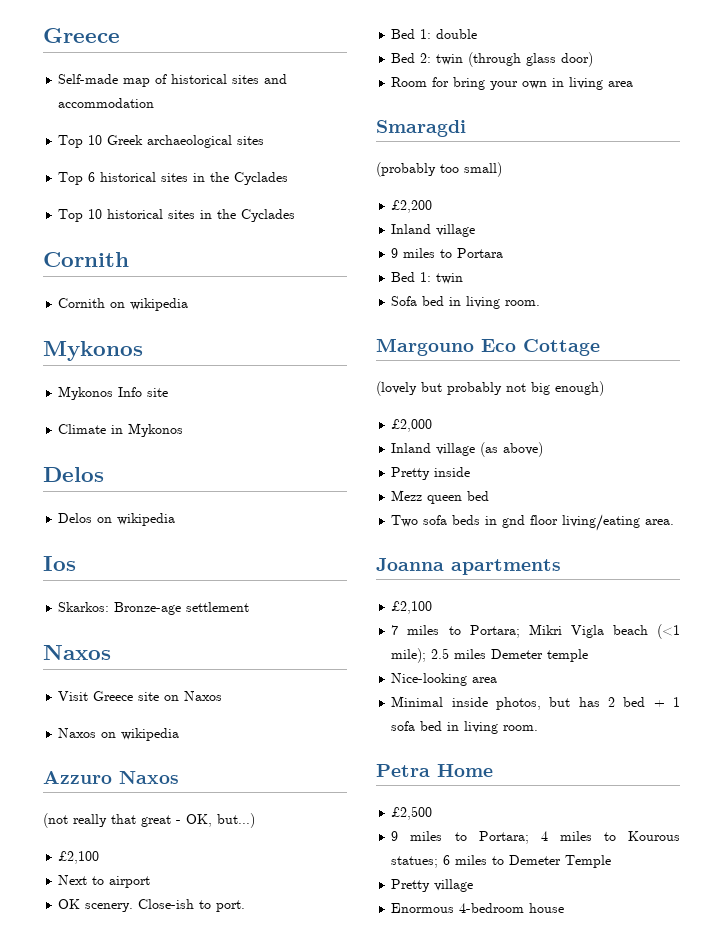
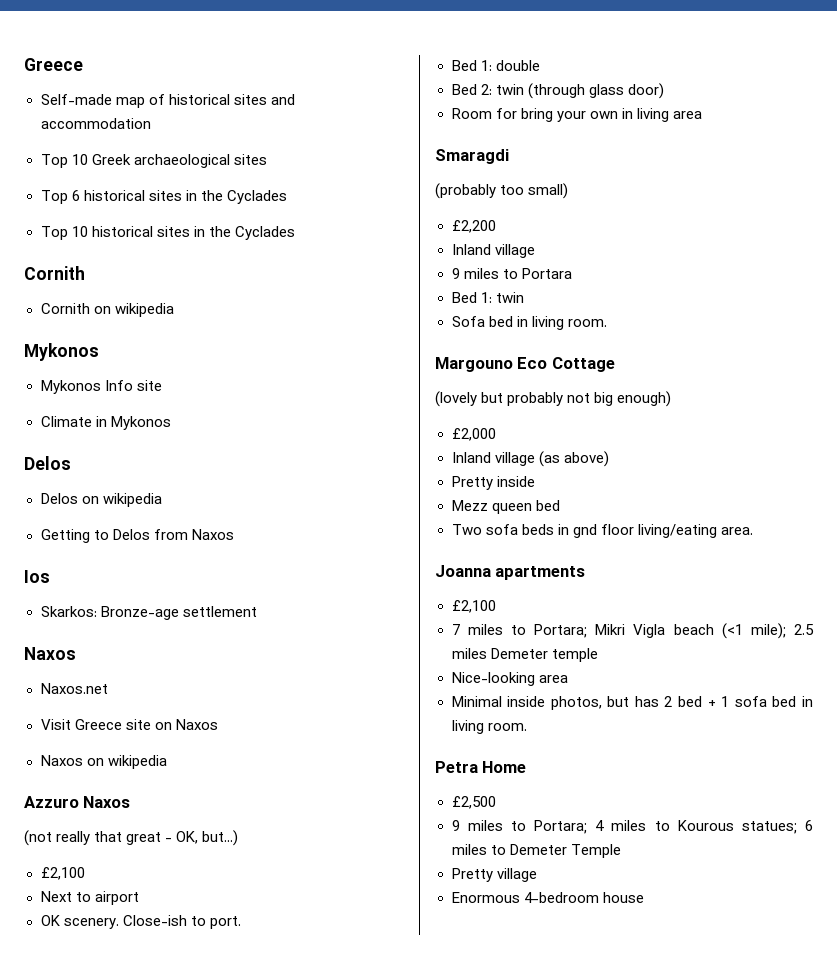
(176, 519) none -> [40,529,234,543] // Getting to Delos from Naxos
(111, 652) none -> [40,683,108,694] // Naxos.net

